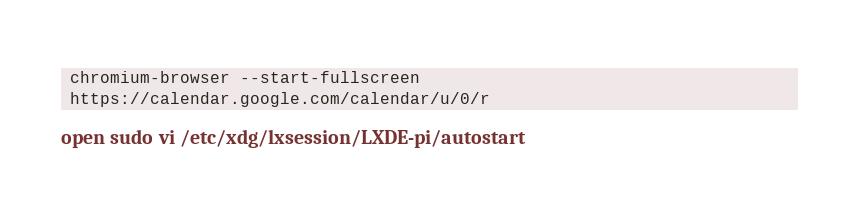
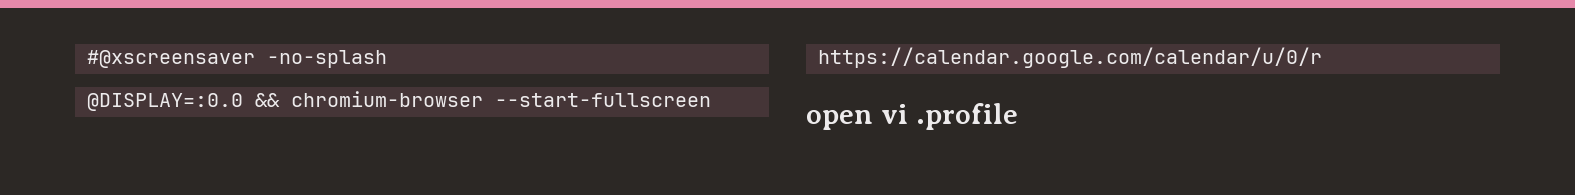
(70, 77) none -> [87,50,388,68] [87,93,281,111] #@xscreensaver -no-splash // @DISPLAY=:0.0 &&
[110,129,526,148] sudo vi /etc/xdg/lxsession/LXDE-pi/autostart -> [880,103,1018,130] vi .profile

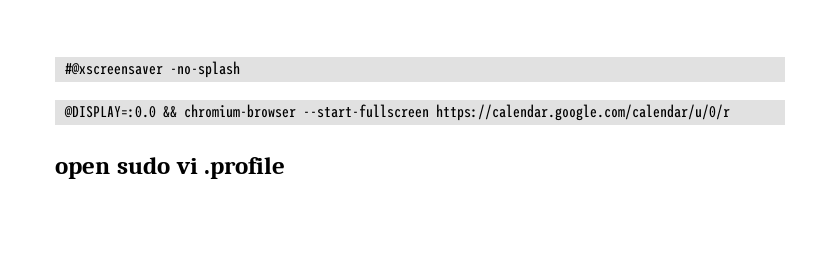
(873, 120) none -> [116,157,170,174] sudo

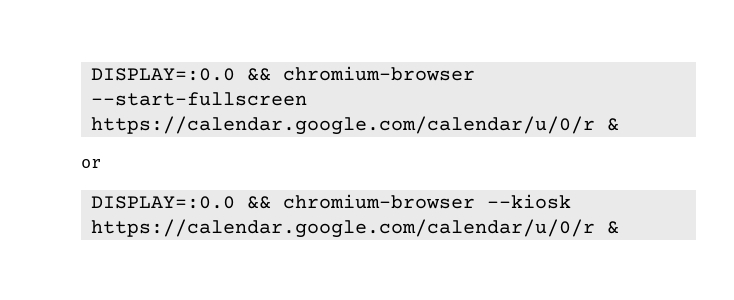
[64,61,240,78] [63,106,156,118] #@xscreensaver -no-splash // @DISPLAY=:0.0 -> [90,68,235,81] DISPLAY=:0.0
[55,157,286,179] // open sudo vi .profile -> [606,118,619,131] [81,159,101,168] [90,194,571,209] [90,219,619,238] & // or // DISPLAY=:0.0 && chromium-browser --kiosk https://calendar.google.com/calendar/u/0/r &

